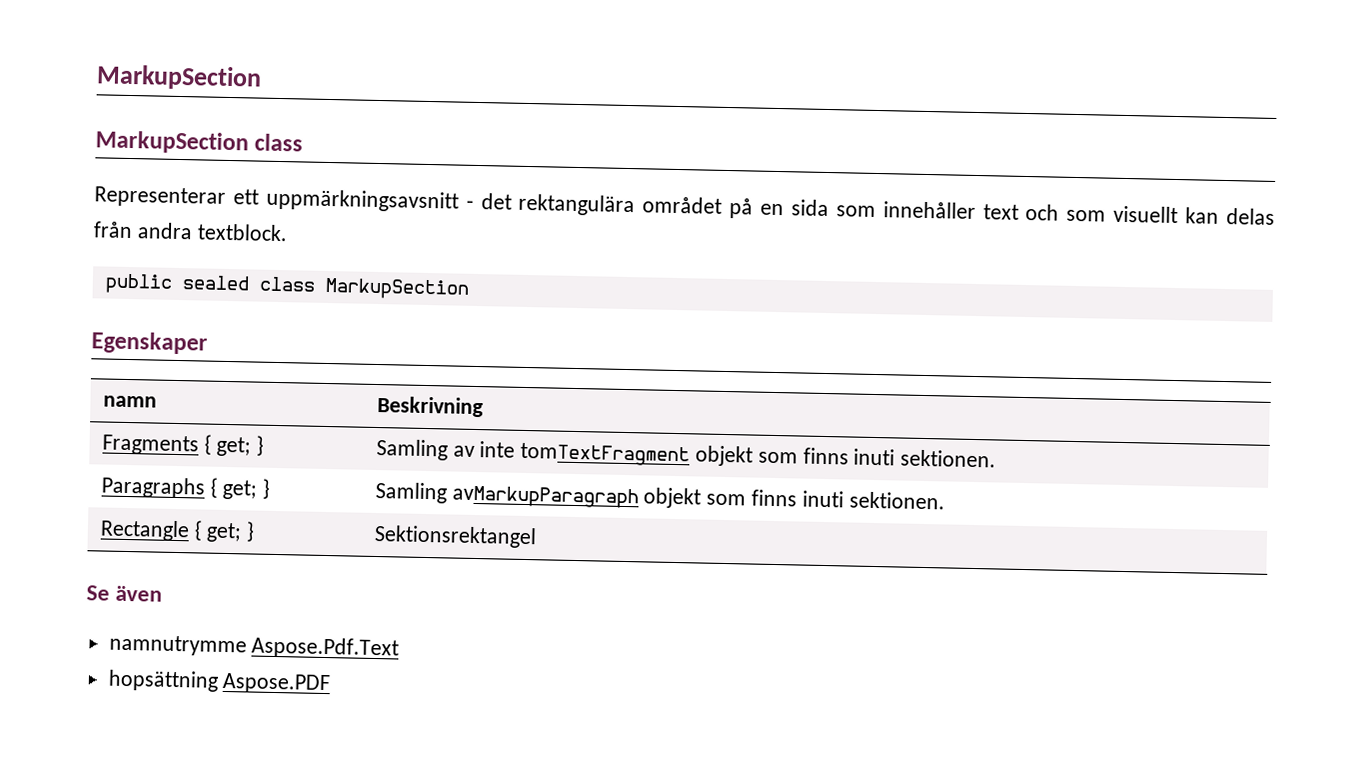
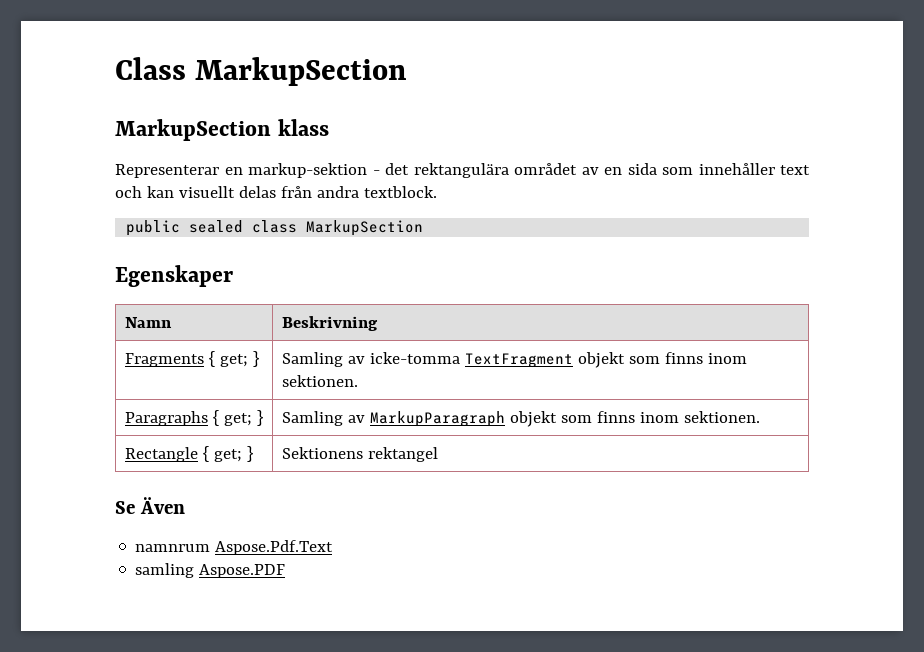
(96, 77) none -> [115,57,186,80] Class
[254,133,304,152] class -> [277,119,329,136] klass
[232,188,459,213] ett uppmärkningsavsnitt -> [224,163,367,178] en markup-sektion
[729,198,754,219] på -> [581,167,599,175] av
[1066,205,1220,224] som visuellt kan -> [146,186,235,198] kan visuellt
[102,395,157,408] namn -> [124,317,172,328] Namn
[479,441,896,467] inte tomTextFragment objekt som finns inuti -> [369,352,747,368] icke-tomma TextFragment objekt som finns inom
[451,485,844,509] avMarkupParagraph objekt som finns inuti -> [347,411,679,427] av MarkupParagraph objekt som finns inom
[373,524,537,549] Sektionsrektangel -> [281,447,438,462] Sektionens rektangel
[115,585,163,602] [108,634,247,657] även // namnutrymme -> [139,497,185,514] [135,544,211,552] Även // namnrum
[107,669,219,692] hopsättning -> [135,563,195,578] samling

